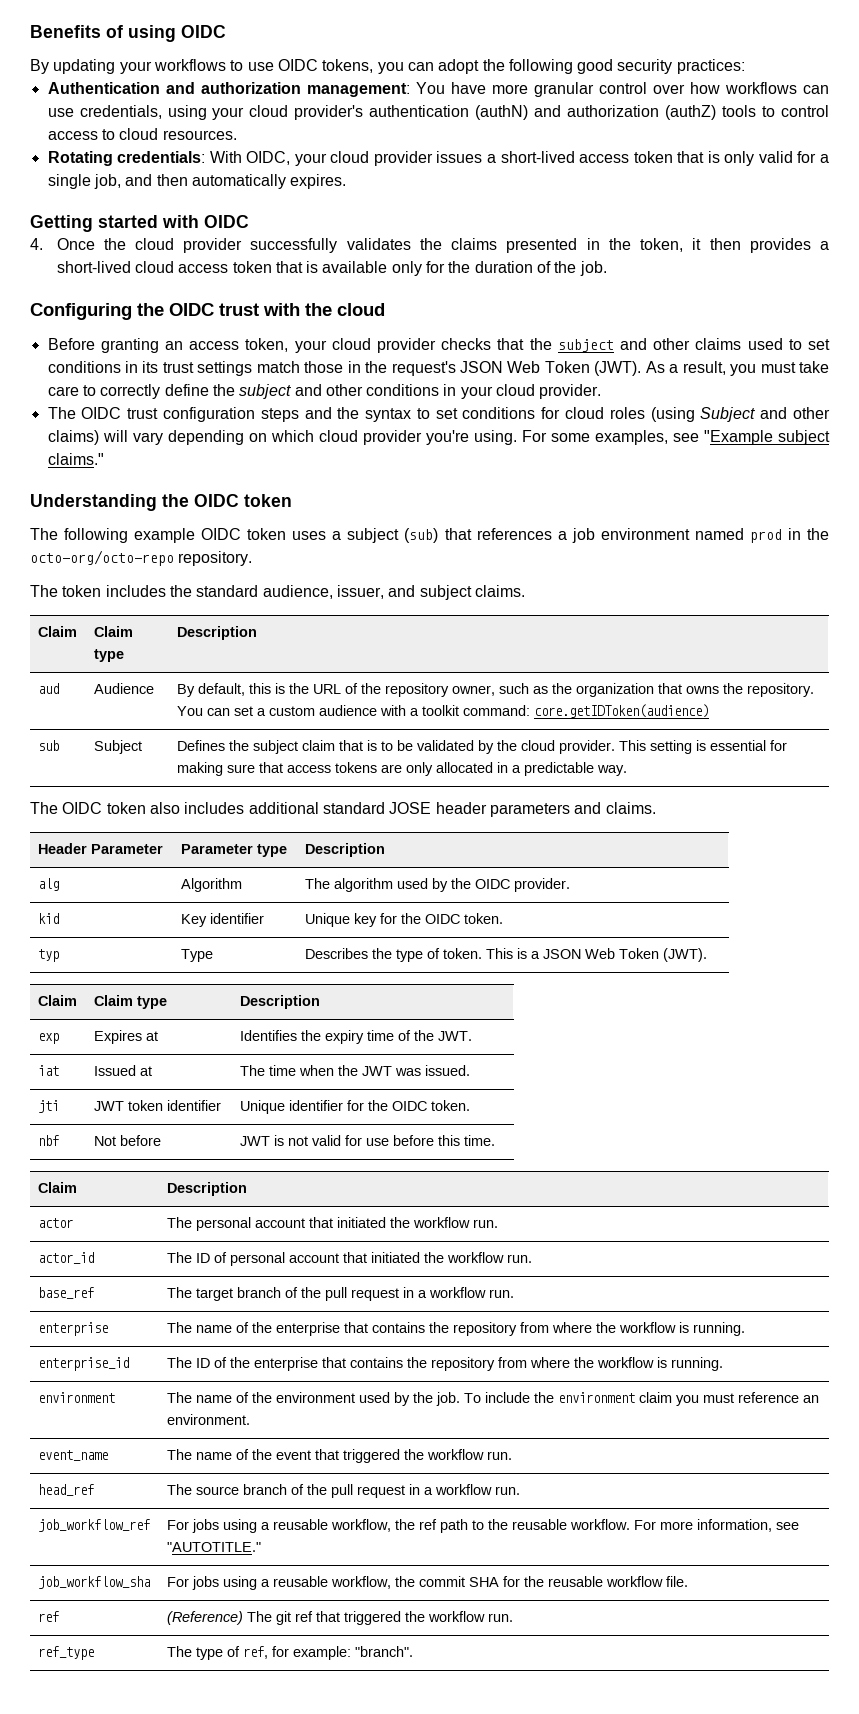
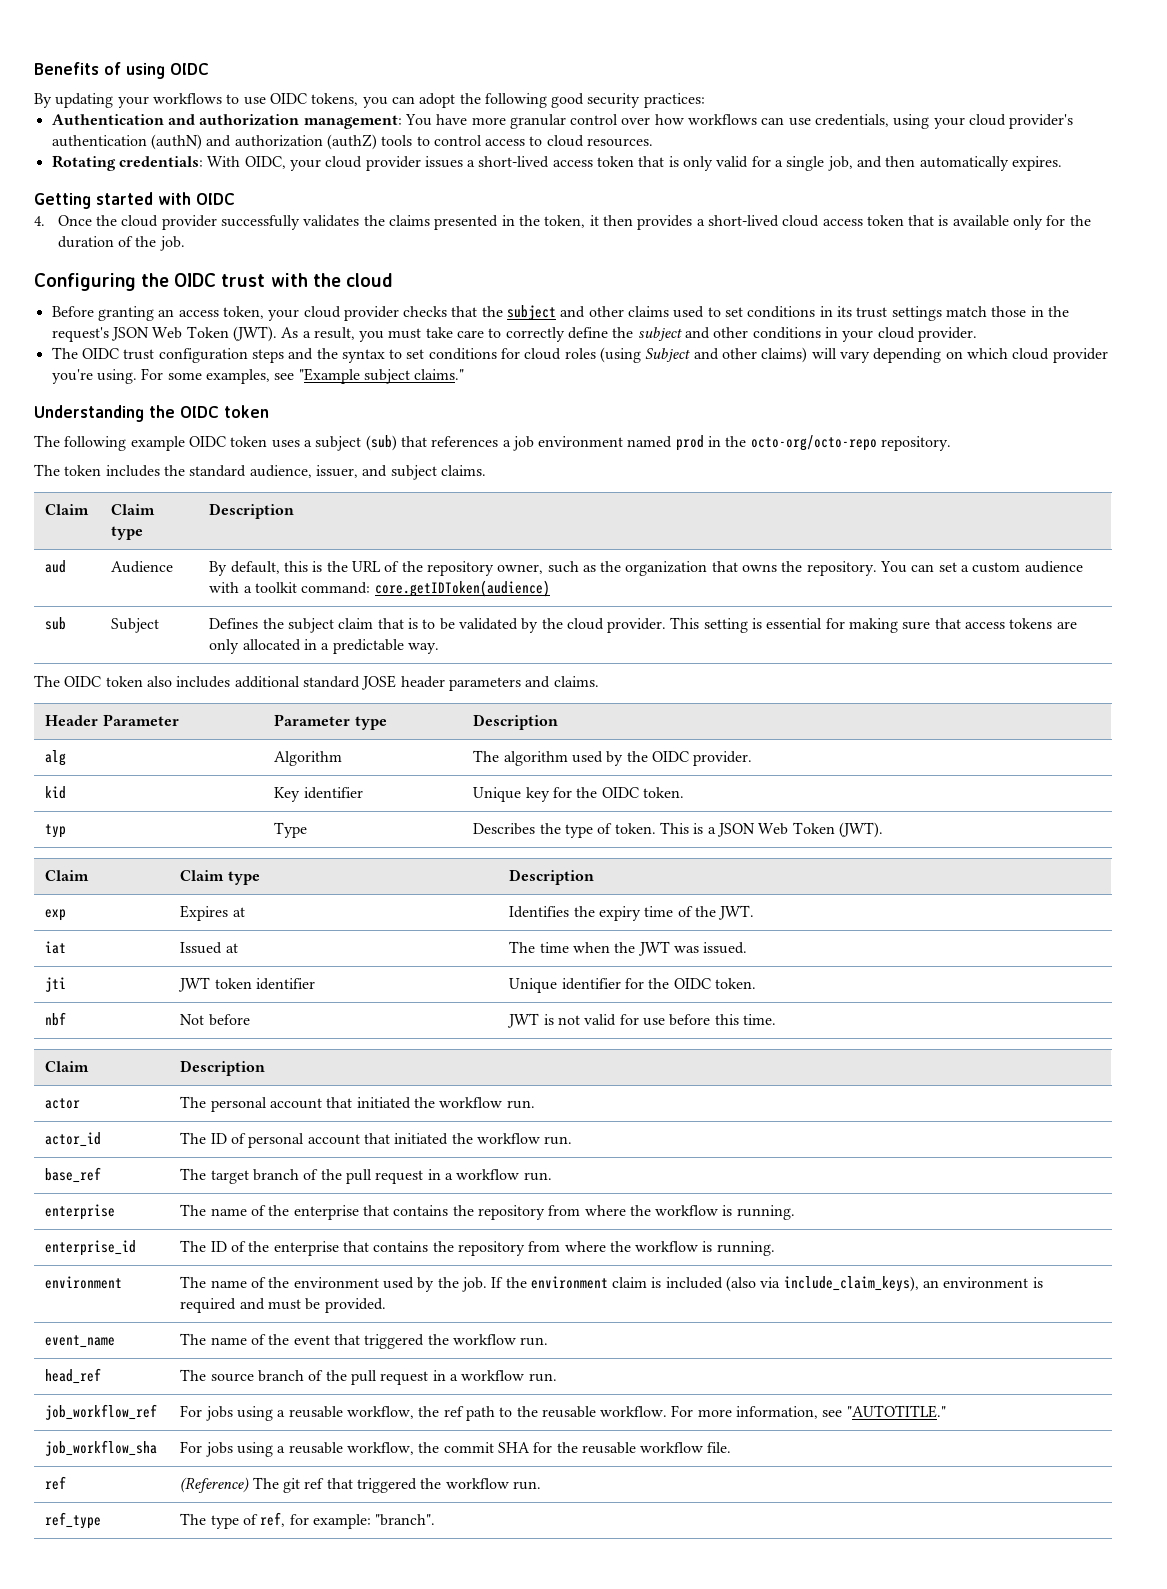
[464,1392,531,1403] To include -> [491,1277,504,1288] If
[676,1392,820,1406] [167,1414,251,1425] you must reference an environment. -> [651,1276,1043,1292] [180,1298,386,1313] is included (also via include_claim_keys), an environment is required and must be provided.

